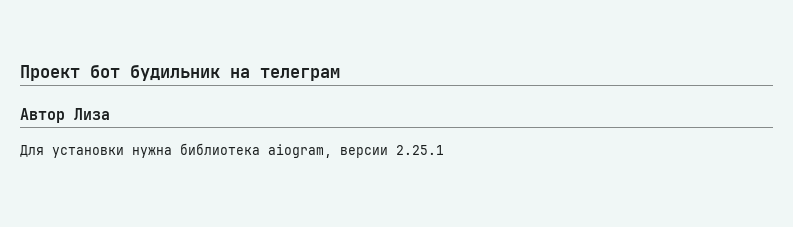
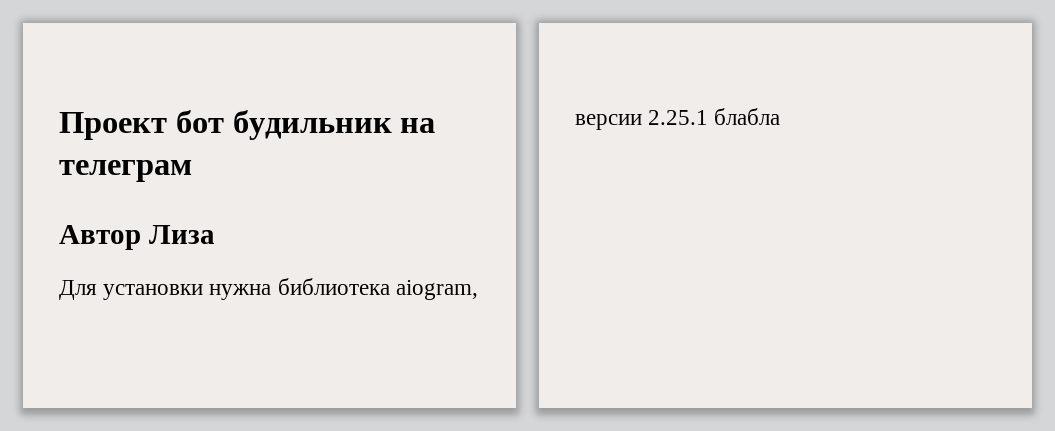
(444, 150) none -> [714,108,781,125] блабла

